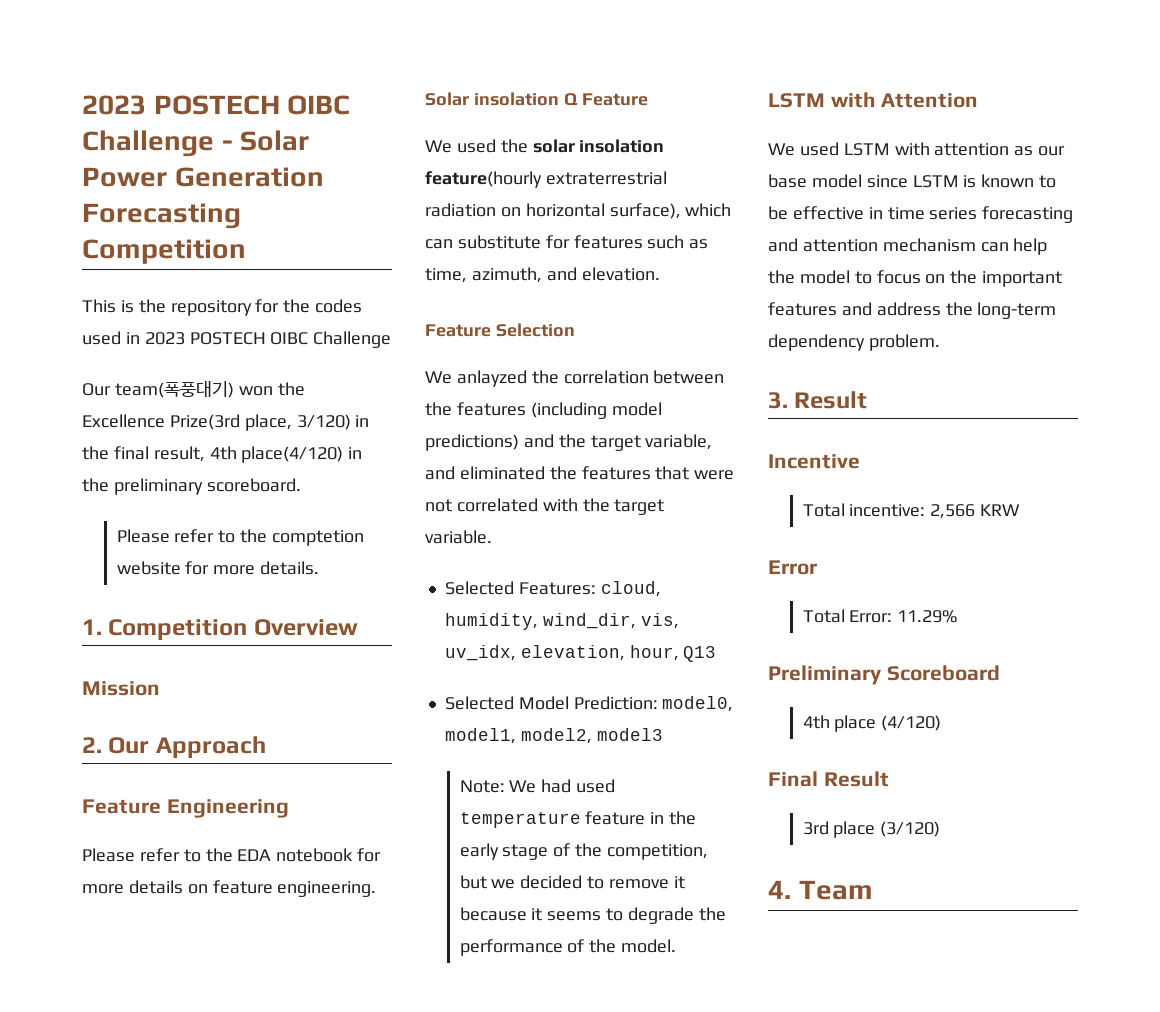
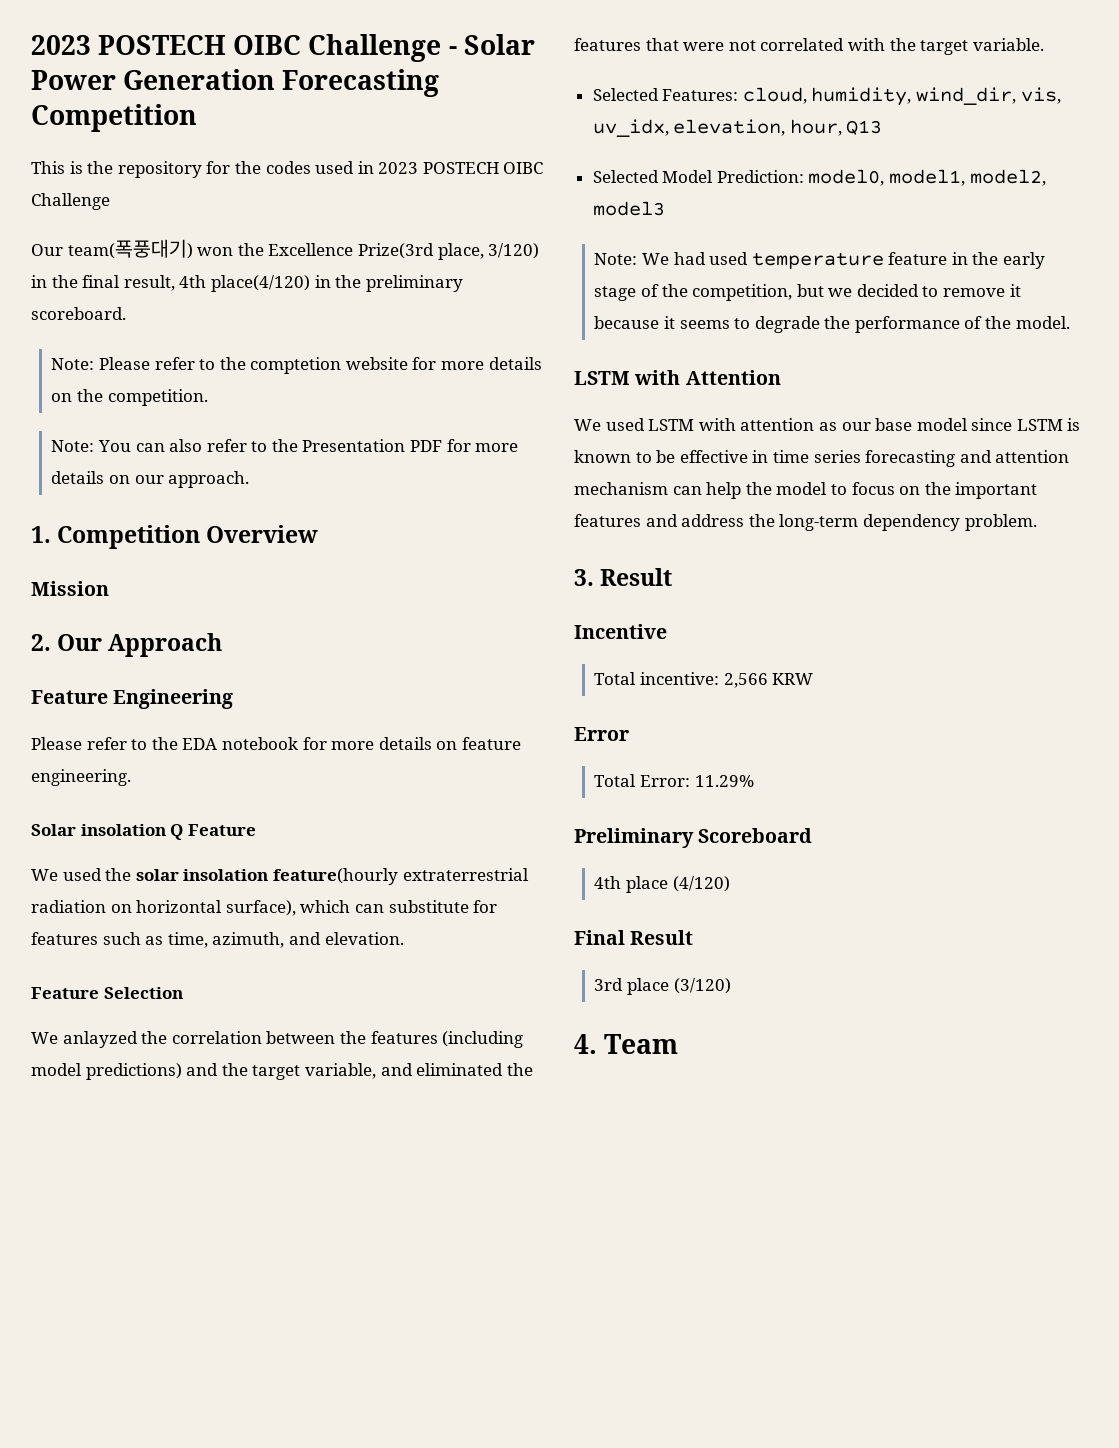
(301, 485) none -> [51,358,95,370] Note:
[260,561,320,575] details. -> [488,357,542,370] [51,389,208,406] [51,439,519,452] [51,471,250,488] details on the competition. // Note: You can also refer to the Presentation PDF for more details on our approach.

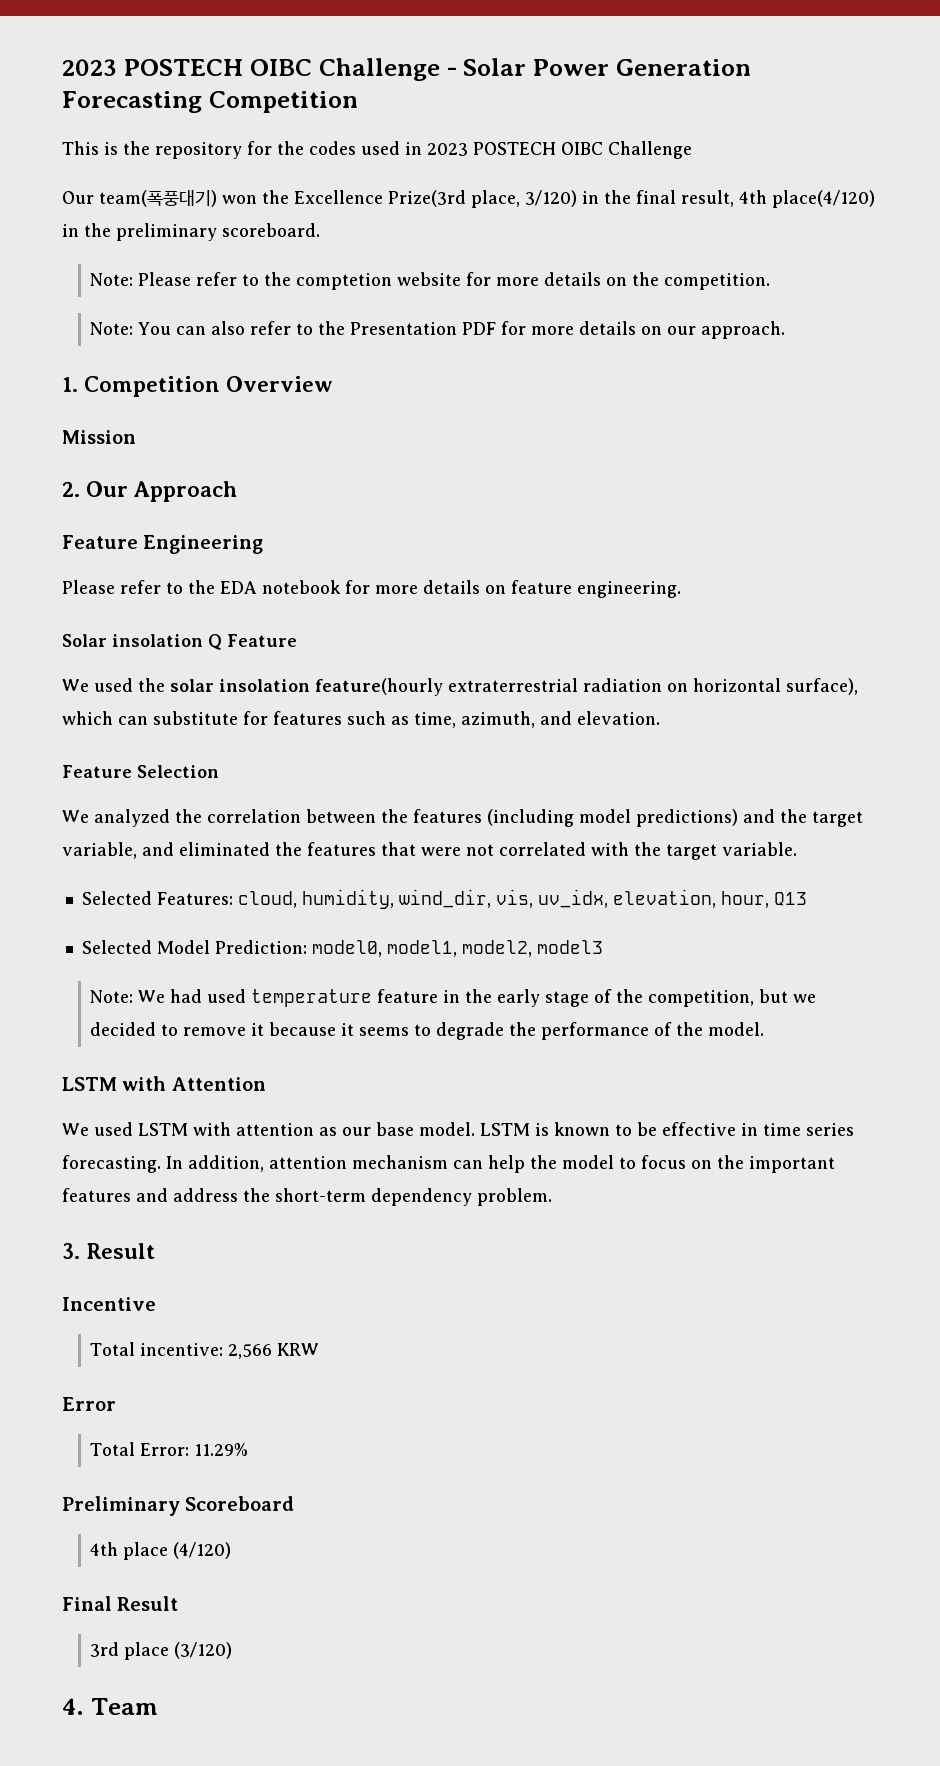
[62,1031,138,1048] anlayzed -> [94,809,170,827] analyzed
[916,418,1013,431] model since -> [419,1122,475,1136] model.
[865,450,992,467] forecasting and -> [62,1155,264,1173] forecasting. In addition,
[779,514,859,531] long-term -> [275,1188,366,1202] short-term

